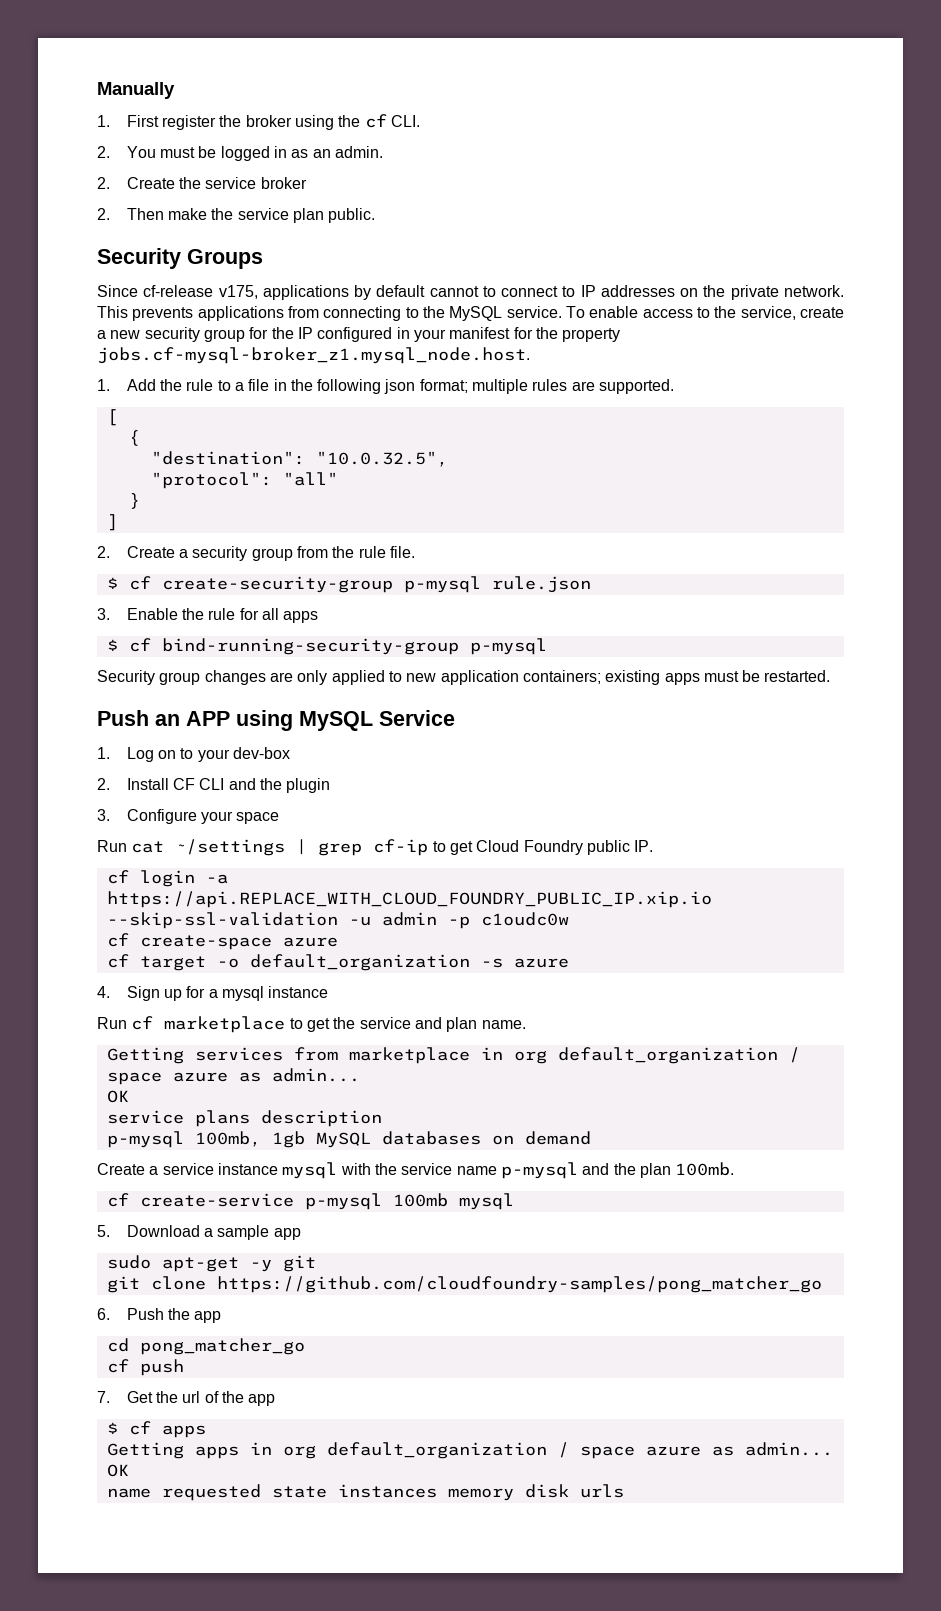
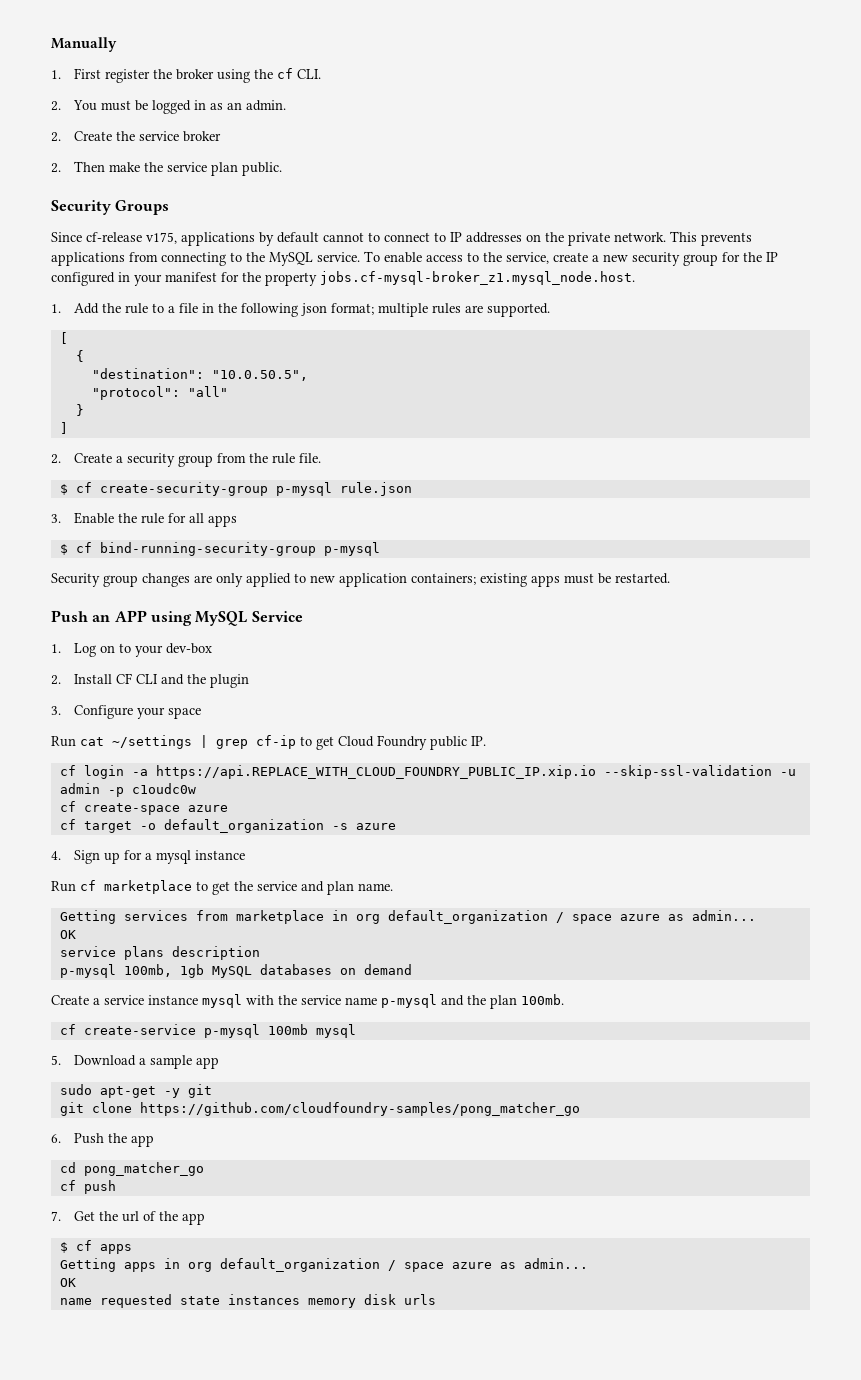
[315,451,448,467] "10.0.32.5", -> [211,370,308,381] "10.0.50.5",

